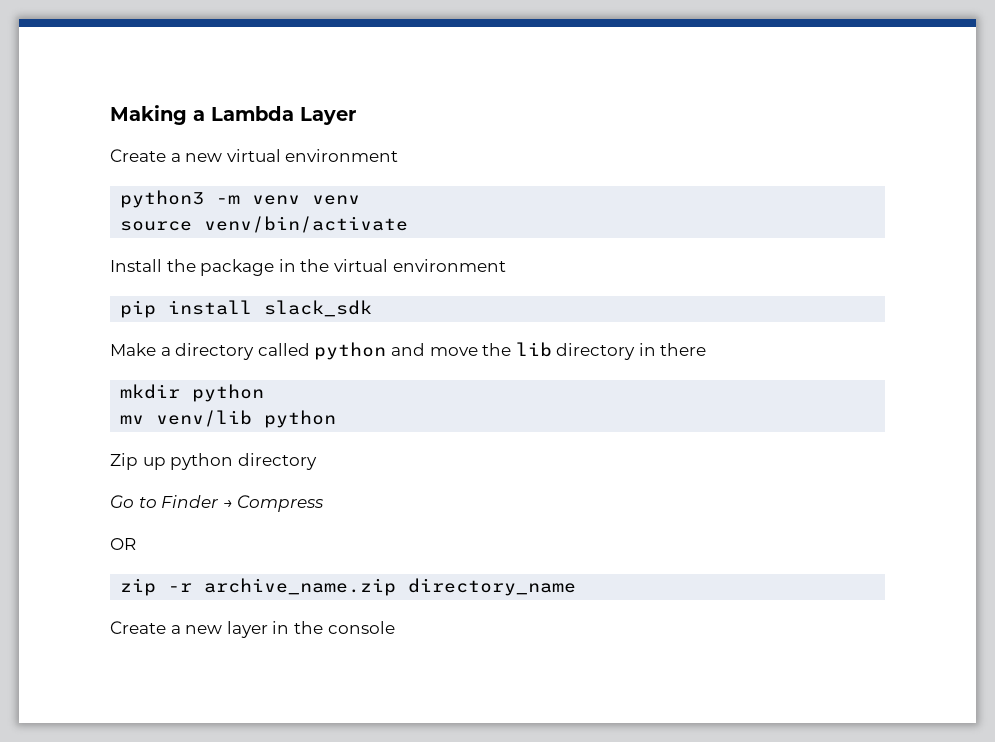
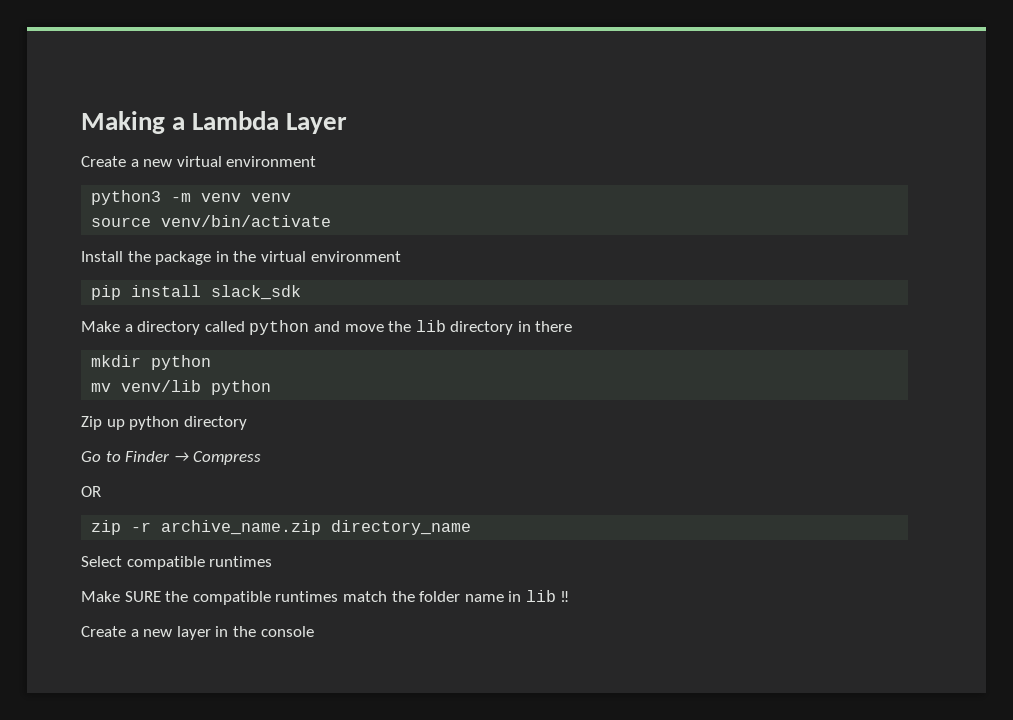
(577, 587) none -> [81,556,273,570] [81,590,570,605] // Select compatible runtimes // Make SURE the compatible runtimes match the folder name in lib ‼

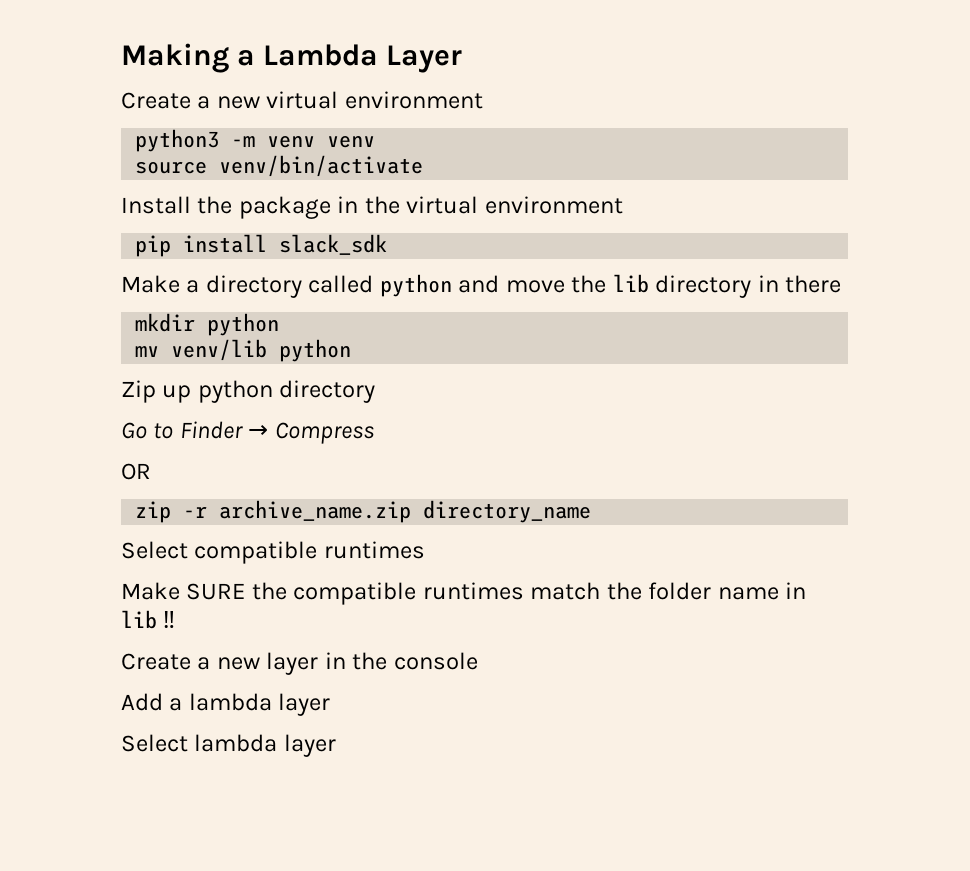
(314, 631) none -> [121,693,331,716] [121,734,336,757] // Add a lambda layer // Select lambda layer

